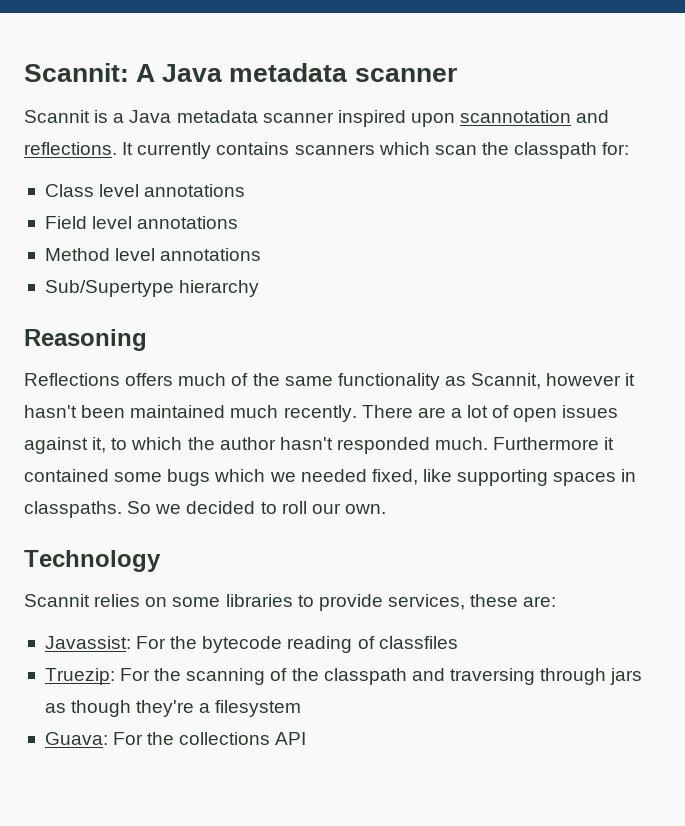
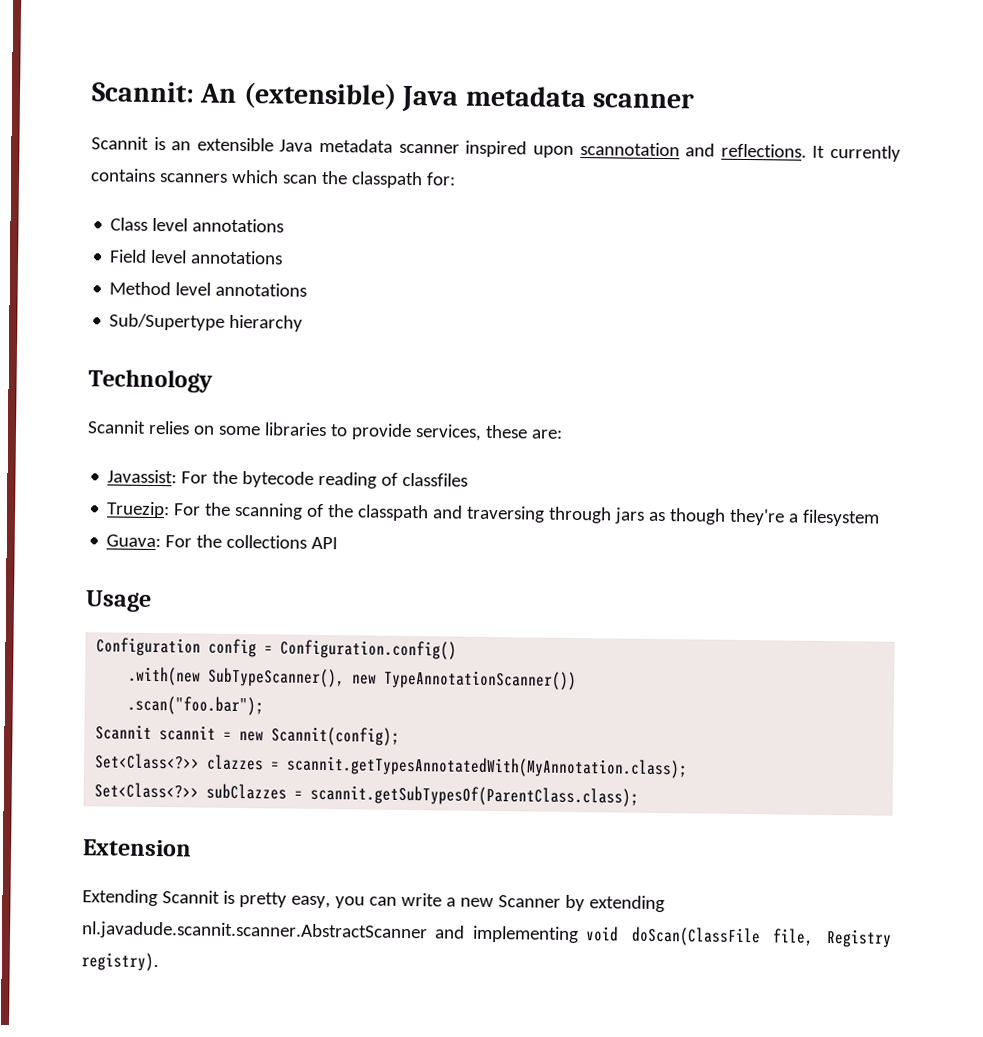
[136,64,156,82] A -> [199,82,397,110] An (extensible)
[113,113,125,123] a -> [171,137,274,152] an extensible
[24,329,147,351] [24,373,636,390] [24,405,619,422] [24,437,615,454] [24,469,637,486] [24,501,386,518] // Reasoning // Reflections offers much of the same functionality as Scannit, however it hasn't been maintained much recently. There are a lot of open issues against it, to which the author hasn't responded much. Furthermore it contained some bugs which we needed fixed, like supporting spaces in classpaths. So we decided to roll our own. -> (304, 323) none
(307, 738) none -> [85,590,152,612] [96,637,458,660] [128,666,578,691] [127,695,265,716] [95,724,401,746] [95,753,689,779] [94,782,640,807] [82,839,192,857] [82,889,665,913] [82,921,892,948] [81,952,159,972] // Usage // Configuration config = Configuration.config() // .with(new SubTypeScanner(), new TypeAnnotationScanner()) // .scan("foo.bar"); // Scannit scannit = new Scannit(config); // Set<Class<?>> clazzes = scannit.getTypesAnnotatedWith(MyAnnotation.class); // Set<Class<?>> subClazzes = scannit.getSubTypesOf(ParentClass.class); // Extension // Extending Scannit is pretty easy, you can write a new Scanner by extending nl.javadude.scannit.scanner.AbstractScanner and implementing void doScan(ClassFile file, Registry registry).

